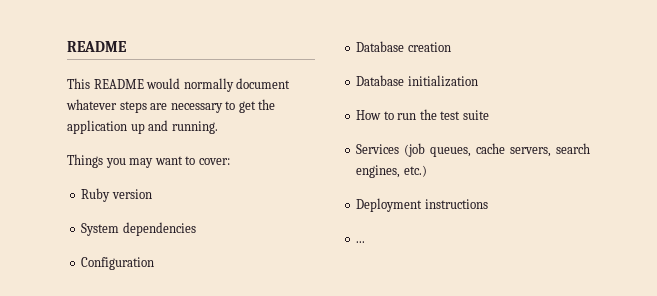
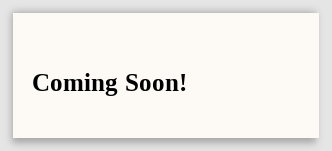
[67,41,127,52] [67,78,291,92] [66,99,276,113] [67,120,218,134] [67,154,230,168] [81,188,152,202] [81,222,196,236] [81,257,155,270] [356,41,451,52] [356,75,478,87] [356,109,489,120] [356,143,590,157] [356,165,427,178] [356,198,488,212] [356,241,366,243] README // This README would normally document whatever steps are necessary to get the application up and running. // Things you may want to cover: // Ruby version // System dependencies // Configuration // Database creation // Database initialization // How to run the test suite // Services (job queues, cache servers, search engines, etc.) // Deployment instructions // ... -> [32,73,187,96] Coming Soon!

